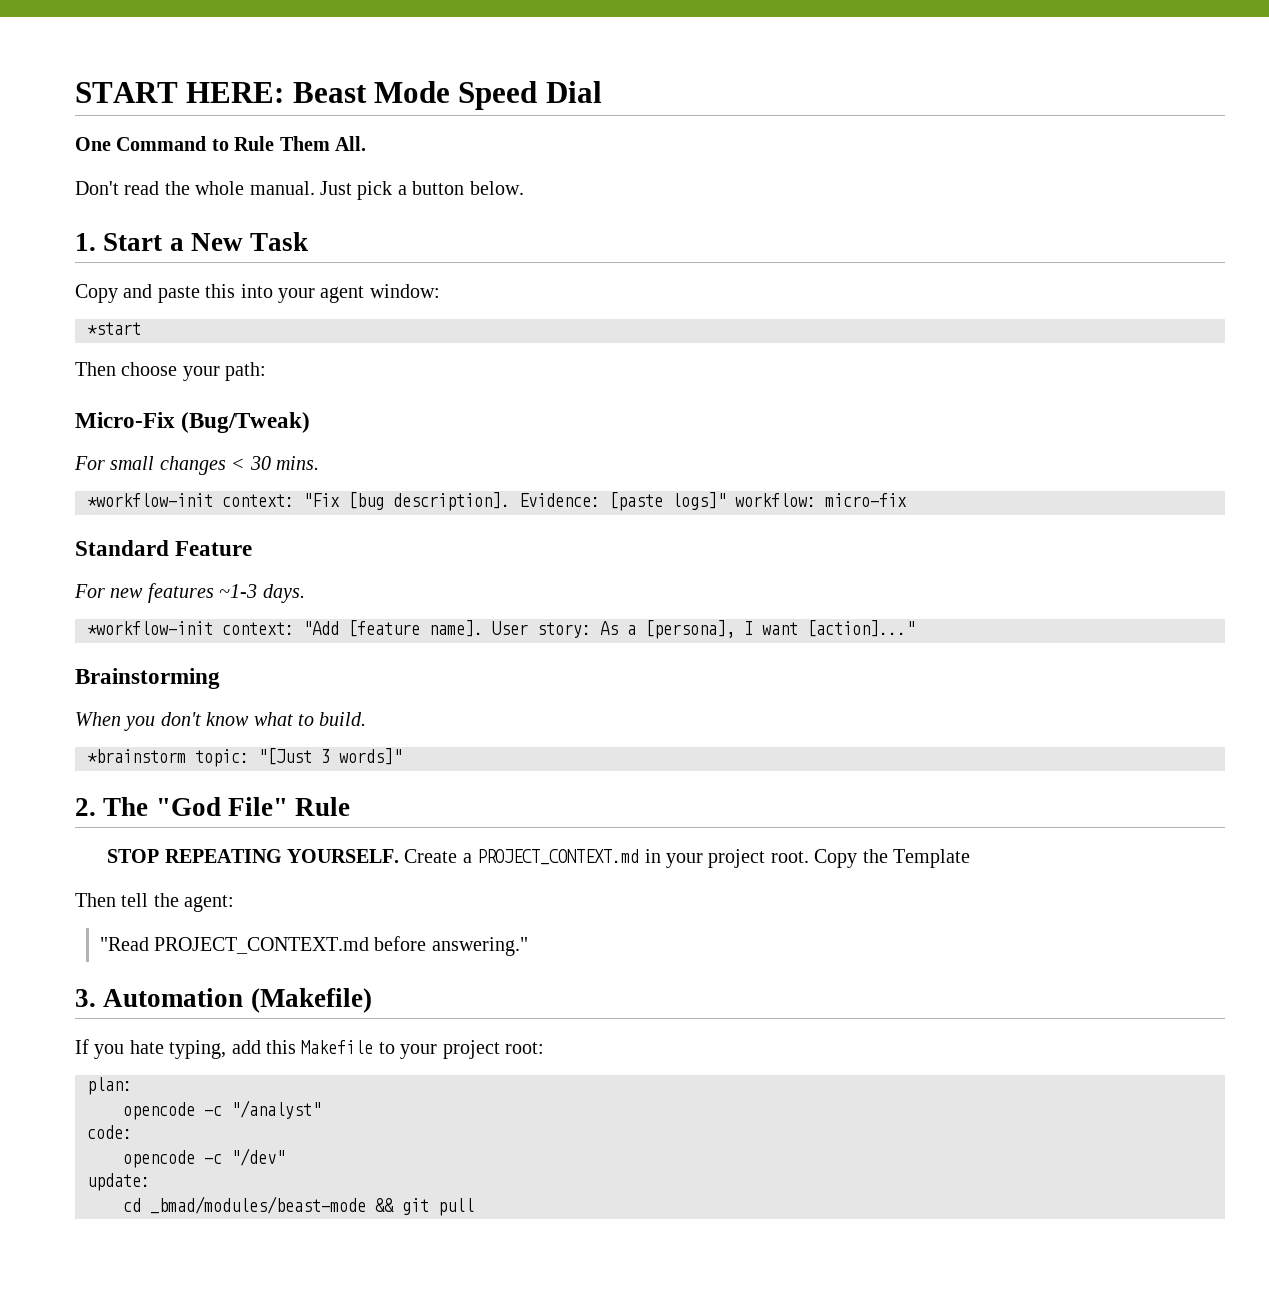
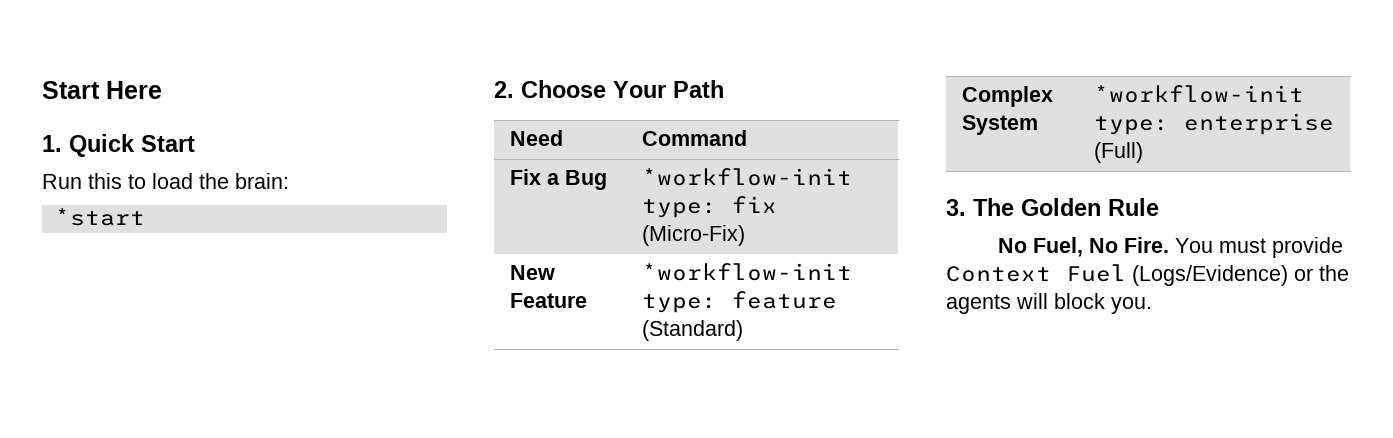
[75,81,602,110] [75,136,366,151] [75,181,524,200] START HERE: Beast Mode Speed Dial // One Command to Rule Them All. // Don't read the whole manual. Just pick a button below. -> [42,81,162,99] Start Here
[103,232,309,251] [75,284,440,303] [87,322,141,335] [75,362,267,381] [75,412,311,433] [74,456,319,475] [87,492,907,511] [75,540,253,556] [74,583,305,603] [87,620,915,639] [75,668,220,689] [75,712,367,731] [87,748,402,767] [75,797,351,816] [107,849,971,868] [75,893,235,912] [99,936,528,956] [75,988,372,1013] [75,1039,544,1059] [87,1077,132,1095] [123,1100,321,1120] [87,1125,132,1139] [123,1148,285,1168] [87,1173,150,1191] [123,1196,474,1216] Start a New Task // Copy and paste this into your agent window: // *start // Then choose your path: // Micro-Fix (Bug/Tweak) // For small changes < 30 mins. // *workflow-init context: "Fix [bug description]. Evidence: [paste logs]" workflow: micro-fix // Standard Feature // For new features ~1-3 days. // *workflow-init context: "Add [feature name]. User story: As a [persona], I want [action]..." // Brainstorming // When you don't know what to build. // *brainstorm topic: "[Just 3 words]" // 2. The "God File" Rule // STOP REPEATING YOURSELF. Create a PROJECT_CONTEXT.md in your project root. Copy the Template // Then tell the agent: // "Read PROJECT_CONTEXT.md before answering." // 3. Automation (Makefile) // If you hate typing, add this Makefile to your project root: // plan: // opencode -c "/analyst" // code: // opencode -c "/dev" // update: // cd _bmad/modules/beast-mode && git pull -> [69,134,195,157] [42,173,289,189] [54,208,145,226] [494,80,724,98] [510,130,564,146] [642,130,748,146] [510,169,608,190] [642,168,853,186] [642,196,778,218] [642,225,746,246] [510,265,556,280] [510,293,588,308] [642,263,853,281] [642,291,838,313] [642,320,744,341] [962,86,1054,107] [962,115,1039,135] [1094,85,1305,103] [1094,113,1335,135] [1094,142,1144,163] [946,198,1159,216] [998,237,1344,258] [946,264,1349,286] [946,293,1152,314] Quick Start // Run this to load the brain: // *start // 2. Choose Your Path // Need | Command // Fix a Bug | *workflow-init type: fix (Micro-Fix) // New Feature | *workflow-init type: feature (Standard) // Complex System | *workflow-init type: enterprise (Full) // 3. The Golden Rule // No Fuel, No Fire. You must provide Context Fuel (Logs/Evidence) or the agents will block you.

